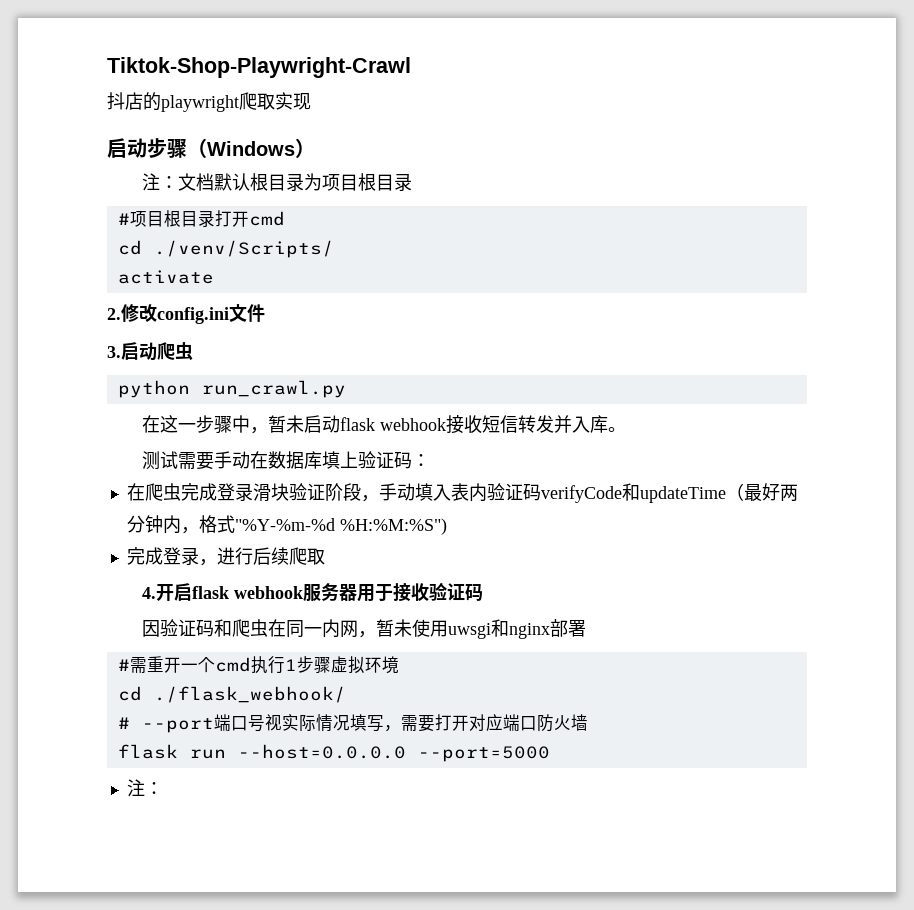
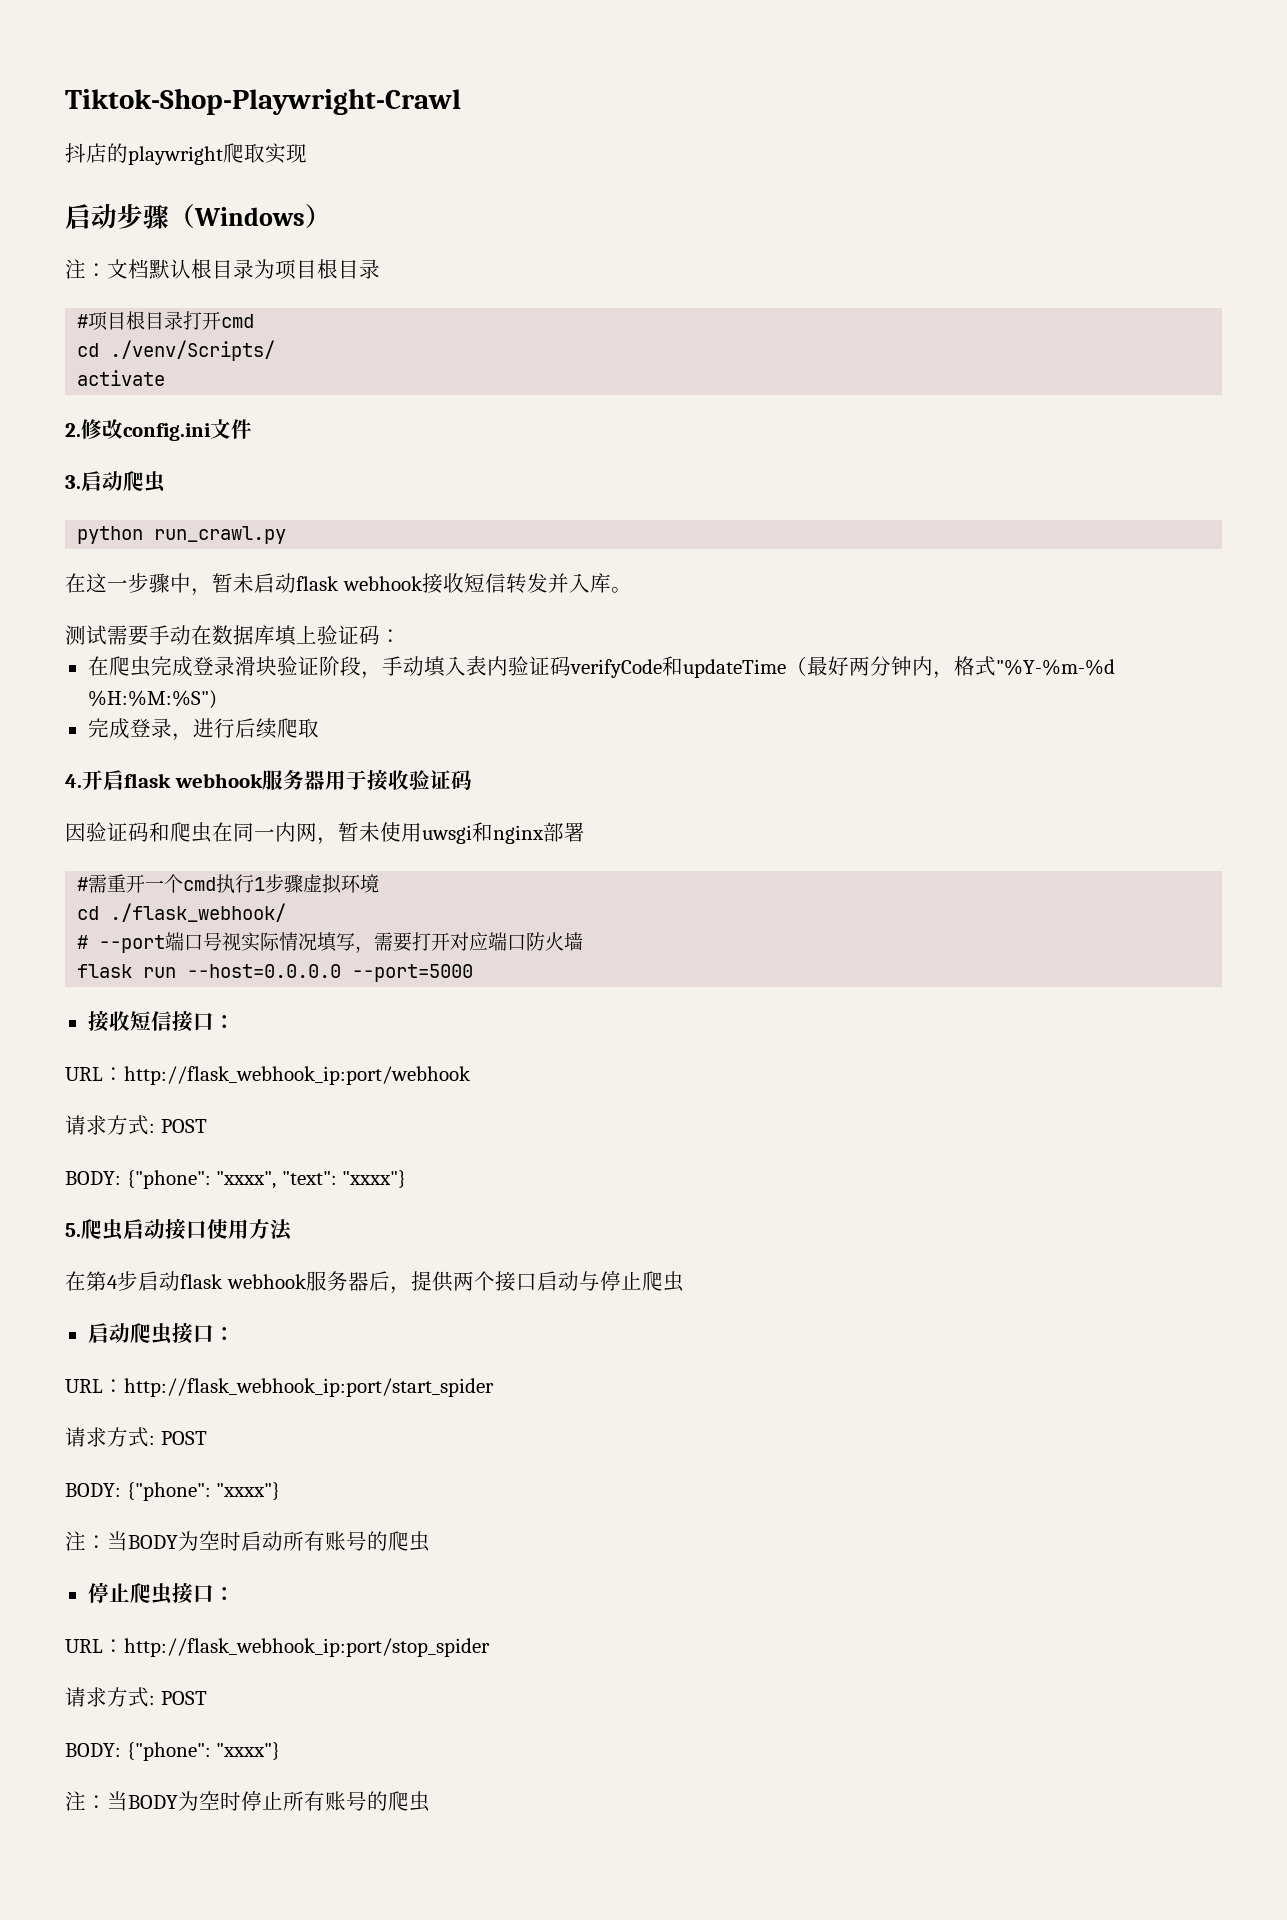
[126,779,163,797] 注： -> [87,1011,235,1032] [65,1066,471,1085] [65,1115,207,1135] [65,1170,407,1189] [65,1219,293,1241] [65,1271,684,1294] [87,1323,235,1345] [65,1378,494,1397] [65,1427,207,1447] [65,1482,281,1501] [65,1531,430,1552] [87,1582,235,1605] [65,1638,490,1657] [65,1687,207,1707] [65,1742,281,1761] [65,1791,430,1812] 接收短信接口： // URL：http://flask_webhook_ip:port/webhook // 请求方式: POST // BODY: {"phone": "xxxx", "text": "xxxx"} // 5.爬虫启动接口使用方法 // 在第4步启动flask webhook服务器后，提供两个接口启动与停止爬虫 // 启动爬虫接口： // URL：http://flask_webhook_ip:port/start_spider // 请求方式: POST // BODY: {"phone": "xxxx"} // 注：当BODY为空时启动所有账号的爬虫 // 停止爬虫接口： // URL：http://flask_webhook_ip:port/stop_spider // 请求方式: POST // BODY: {"phone": "xxxx"} // 注：当BODY为空时停止所有账号的爬虫

